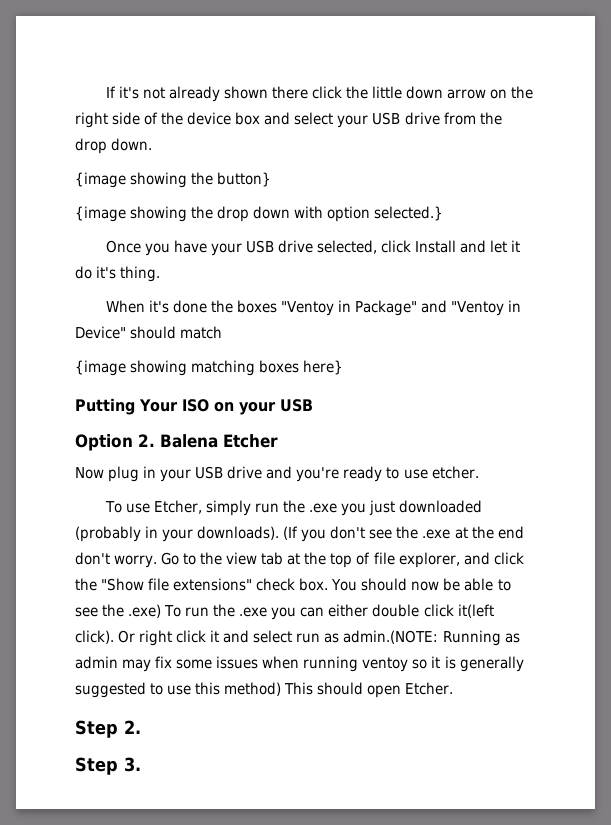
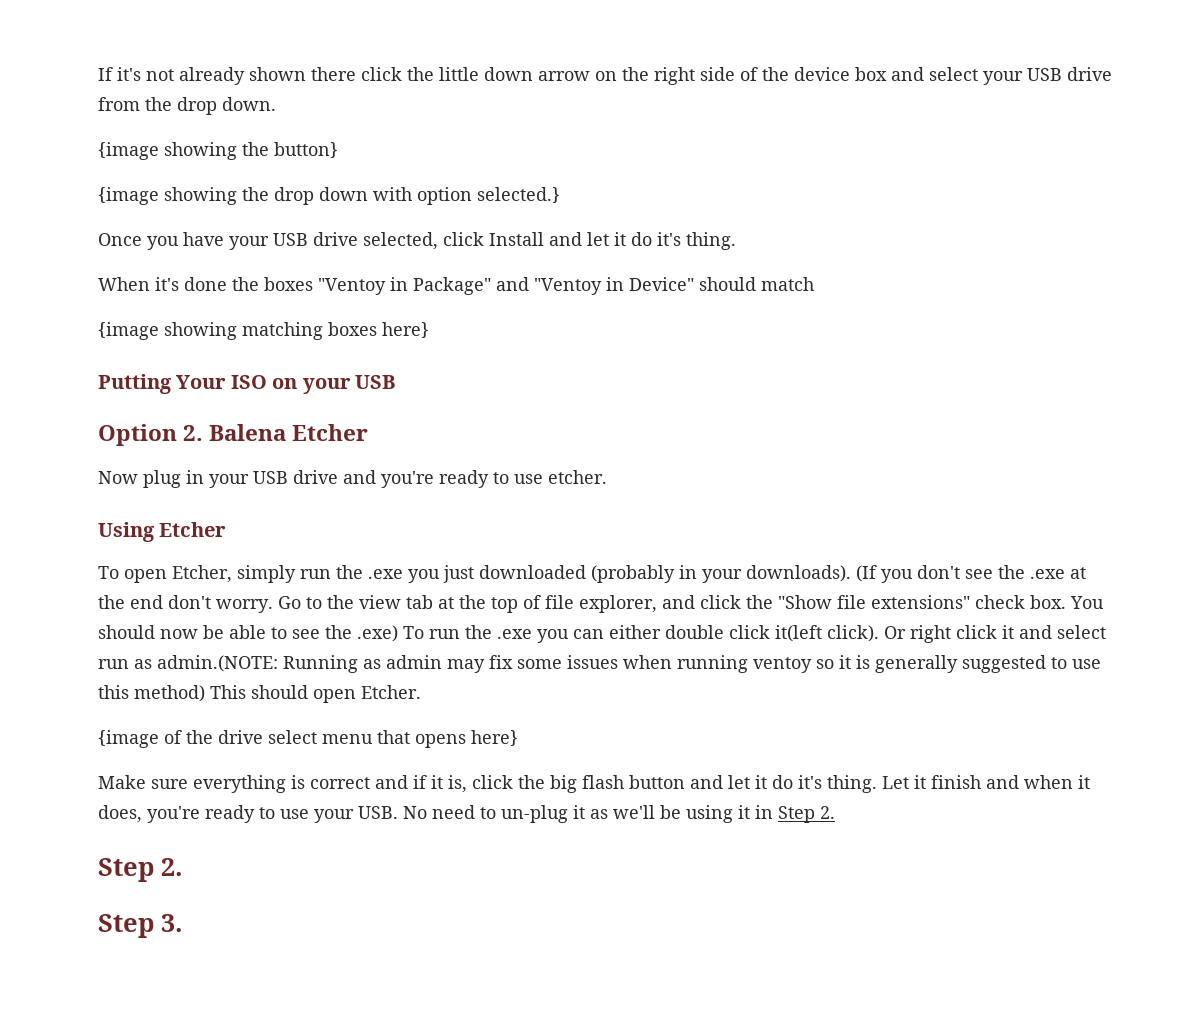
[104,501,150,513] // To use -> [98,522,227,542] [98,566,167,583] // Using Etcher // To open
(454, 688) none -> [98,730,518,748] [98,775,1090,793] [98,805,835,823] // {image of the drive select menu that opens here} // Make sure everything is correct and if it is, click the big flash button and let it do it's thing. Let it finish and when it does, you're ready to use your USB. No need to un-plug it as we'll be using it in Step 2.

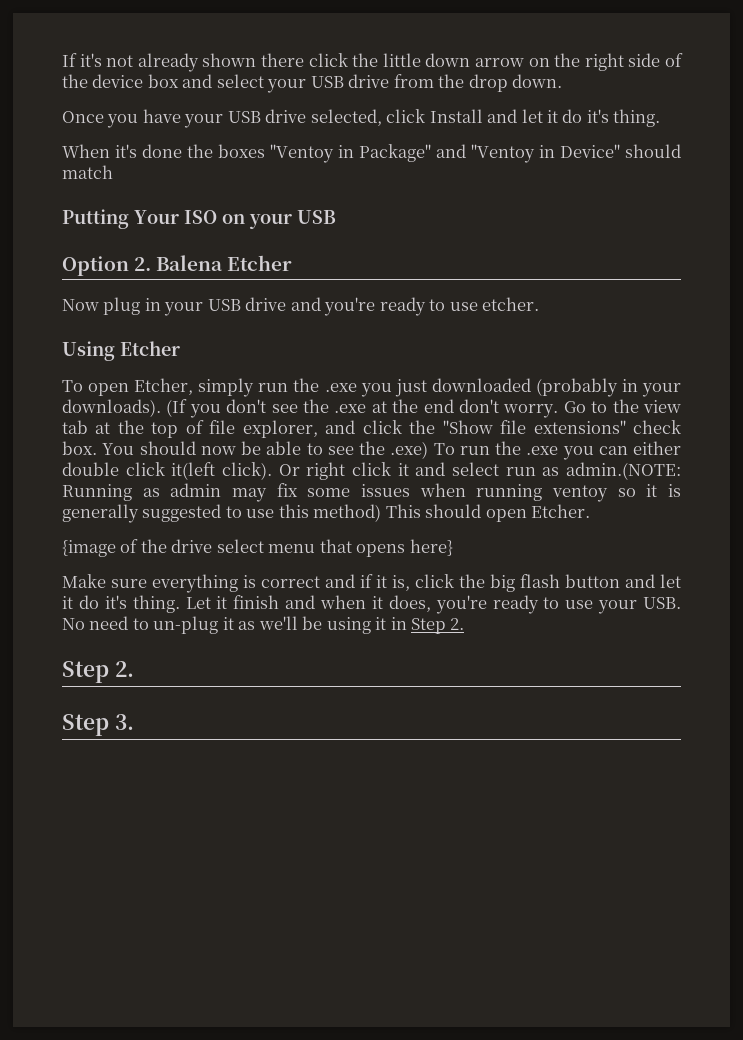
[98,142,338,160] [98,187,560,205] // {image showing the button} // {image showing the drop down with option selected.} -> (563, 81) none
[98,322,429,340] // {image showing matching boxes here} -> (113, 172) none

